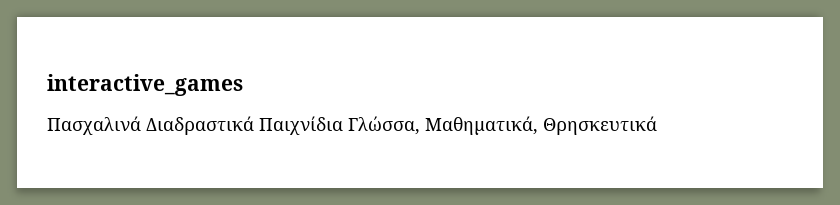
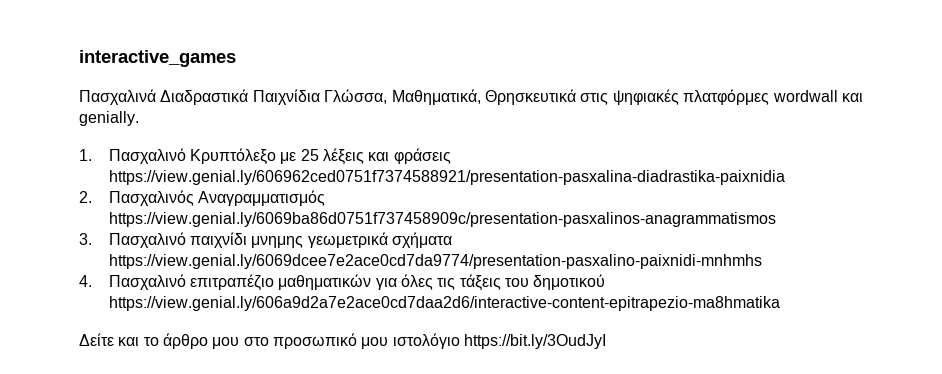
(657, 125) none -> [580,89,863,105] [79,111,139,126] [79,148,451,165] [108,170,785,185] [79,190,326,206] [108,212,776,227] [79,232,453,248] [108,254,762,269] [79,274,606,291] [108,296,780,311] [79,333,606,349] στις ψηφιακές πλατφόρμες wordwall και genially. // 1. Πασχαλινό Κρυπτόλεξο με 25 λέξεις και φράσεις https://view.genial.ly/606962ced0751f7374588921/presentation-pasxalina-diadrastika-paixnidia // 2. Πασχαλινός Αναγραμματισμός https://view.genial.ly/6069ba86d0751f737458909c/presentation-pasxalinos-anagrammatismos // 3. Πασχαλινό παιχνίδι μνημης γεωμετρικά σχήματα https://view.genial.ly/6069dcee7e2ace0cd7da9774/presentation-pasxalino-paixnidi-mnhmhs // 4. Πασχαλινό επιτραπέζιο μαθηματικών για όλες τις τάξεις του δημοτικού https://view.genial.ly/606a9d2a7e2ace0cd7daa2d6/interactive-content-epitrapezio-ma8hmatika // Δείτε και το άρθρο μου στο προσωπικό μου ιστολόγιο https://bit.ly/3OudJyI

